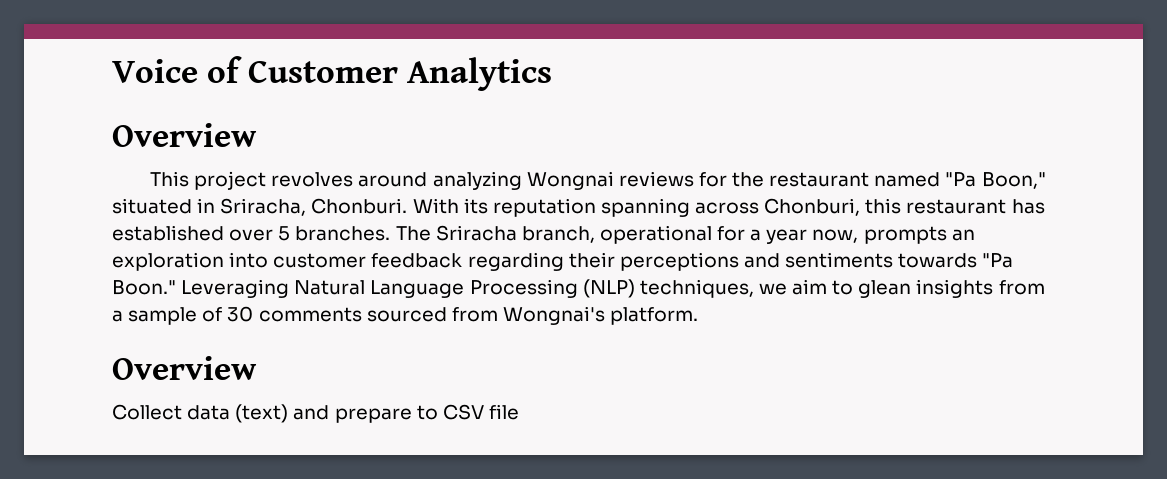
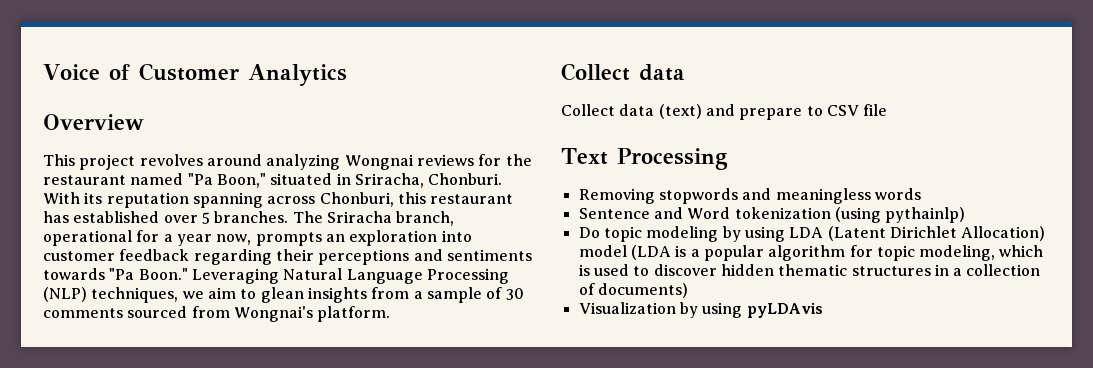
[112,356,257,380] Overview -> [561,63,685,81] Collect data
(519, 412) none -> [561,148,728,170] [578,188,921,204] [578,207,966,223] [578,226,1046,242] [578,245,1044,261] [578,264,1041,276] [578,283,688,298] [578,302,823,318] // Text Processing // Removing stopwords and meaningless words // Sentence and Word tokenization (using pythainlp) // Do topic modeling by using LDA (Latent Dirichlet Allocation) model (LDA is a popular algorithm for topic modeling, which is used to discover hidden thematic structures in a collection of documents) // Visualization by using pyLDAvis

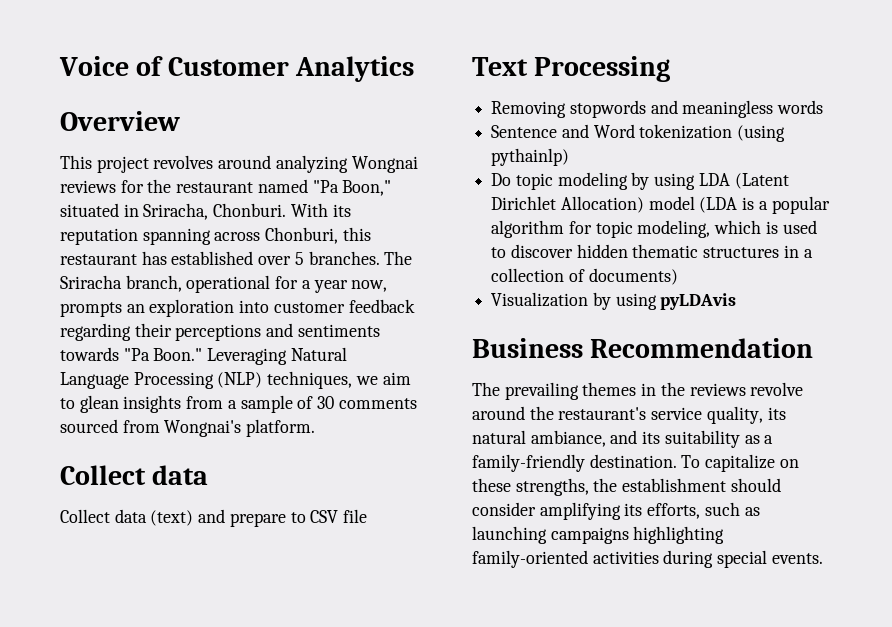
(823, 310) none -> [472,338,814,358] [472,382,804,400] [472,406,786,424] [472,430,774,448] [472,454,799,472] [472,478,781,496] [472,502,760,520] [472,526,725,544] [472,550,823,568] // Business Recommendation // The prevailing themes in the reviews revolve around the restaurant's service quality, its natural ambiance, and its suitability as a family-friendly destination. To capitalize on these strengths, the establishment should consider amplifying its efforts, such as launching campaigns highlighting family-oriented activities during special events.

